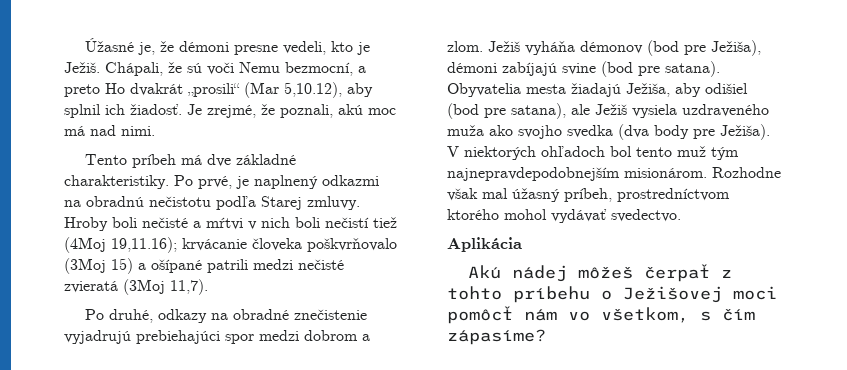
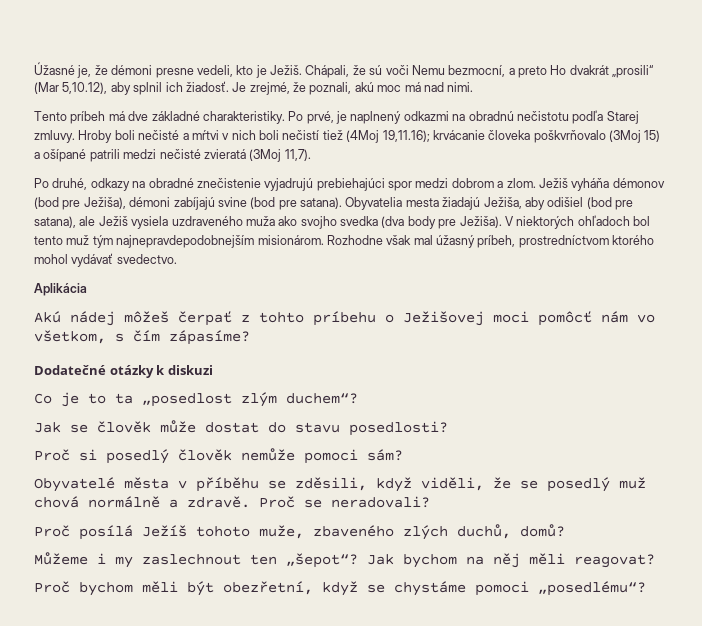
(546, 337) none -> [34,365,213,378] [34,392,358,407] [34,420,448,436] [34,448,403,464] [34,477,646,492] [34,496,430,508] [34,524,565,540] [34,552,655,568] [34,581,646,596] // Dodatečné otázky k diskuzi // Co je to ta „posedlost zlým duchem“? // Jak se člověk může dostat do stavu posedlosti? // Proč si posedlý člověk nemůže pomoci sám? // Obyvatelé města v příběhu se zděsili, když viděli, že se posedlý muž chová normálně a zdravě. Proč se neradovali? // Proč posílá Ježíš tohoto muže, zbaveného zlých duchů, domů? // Můžeme i my zaslechnout ten „šepot“? Jak bychom na něj měli reagovat? // Proč bychom měli být obezřetní, když se chystáme pomoci „posedlému“?

